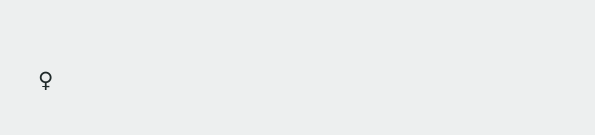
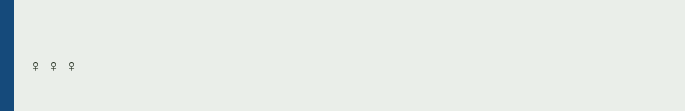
[38,71,53,90] ♀ -> [29,62,78,72] ♀ ♀ ♀

